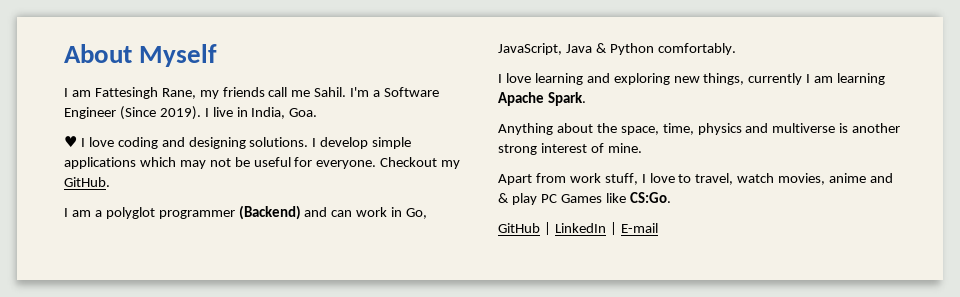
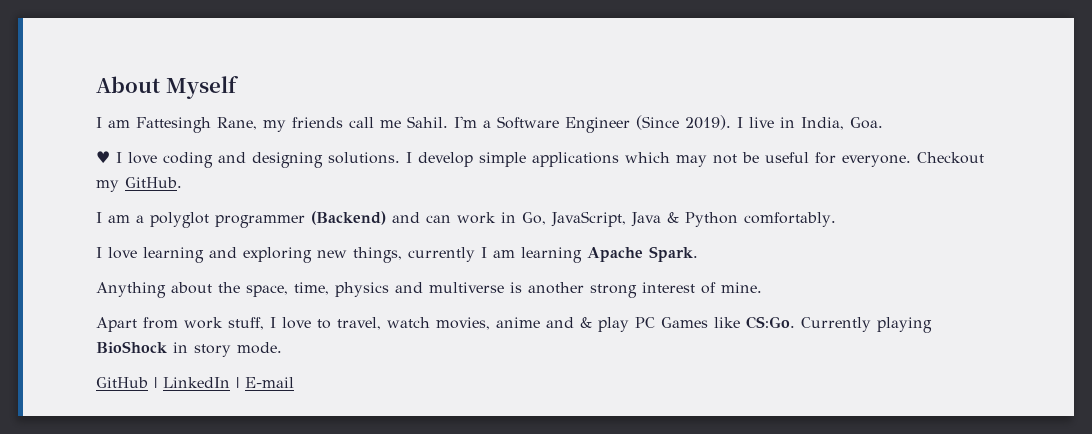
(671, 197) none -> [801,317,932,333] [96,341,282,357] Currently playing BioShock in story mode.

